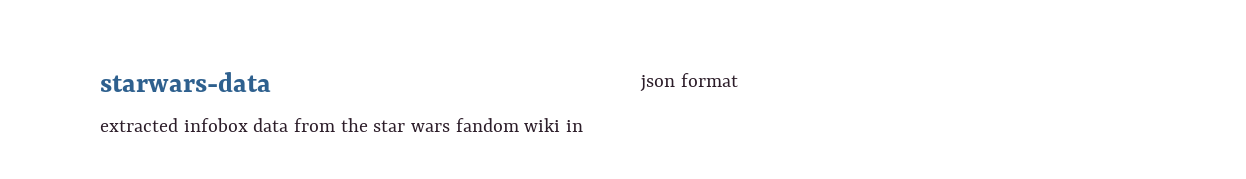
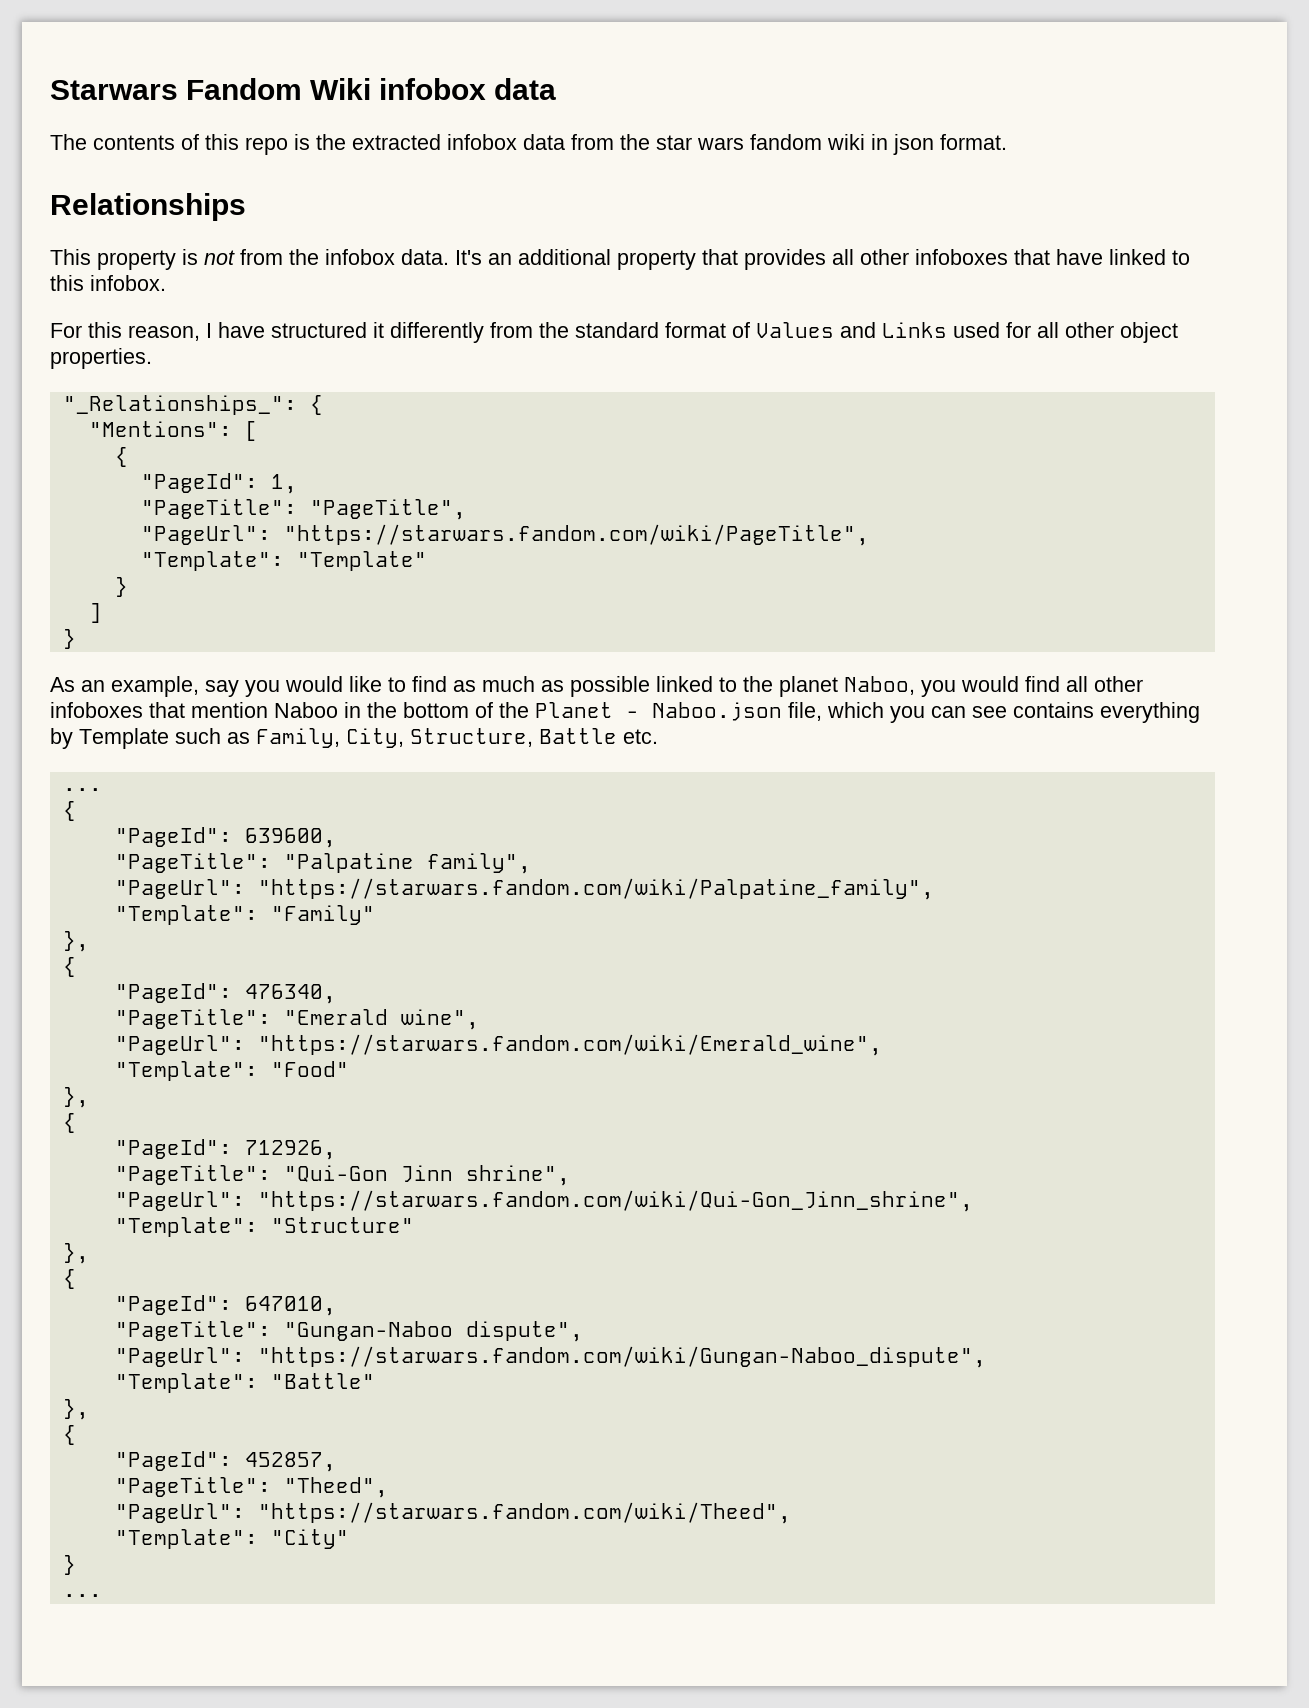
[100,72,271,92] starwars-data // -> [50,78,557,100] [50,134,346,155] Starwars Fandom Wiki infobox data // The contents of this repo is the
[680,73,738,87] format -> [940,134,1007,150] [50,193,246,221] [50,249,1190,270] [50,275,166,291] [50,322,1178,343] [50,348,152,369] [62,395,323,415] [88,421,258,441] [114,447,128,467] [140,473,297,494] [140,499,466,520] [140,524,869,546] [140,551,427,571] [114,577,128,597] [88,603,102,623] [62,629,76,649] [50,676,1143,697] [50,702,1200,723] [50,728,658,749] [62,788,102,791] [62,801,76,821] [114,827,336,848] [114,853,531,874] [114,878,934,900] [114,905,375,925] [62,931,89,952] [62,957,76,977] [114,983,336,1004] [114,1009,479,1030] [114,1034,882,1056] [114,1061,349,1081] [62,1087,89,1108] [62,1113,76,1133] [114,1139,336,1160] [114,1165,570,1186] [114,1190,973,1212] [114,1217,414,1237] [62,1243,89,1264] [62,1269,76,1289] [114,1295,336,1316] [114,1321,583,1342] [114,1346,986,1368] [114,1373,375,1393] [62,1399,89,1420] [62,1425,76,1445] [114,1451,336,1472] [114,1477,388,1498] [114,1502,791,1524] [114,1529,349,1549] [62,1555,76,1575] [62,1594,102,1597] format. // Relationships // This property is not from the infobox data. It's an additional property that provides all other infoboxes that have linked to this infobox. // For this reason, I have structured it differently from the standard format of Values and Links used for all other object properties. // "_Relationships_": { // "Mentions": [ // { // "PageId": 1, // "PageTitle": "PageTitle", // "PageUrl": "https://starwars.fandom.com/wiki/PageTitle", // "Template": "Template" // } // ] // } // As an example, say you would like to find as much as possible linked to the planet Naboo, you would find all other infoboxes that mention Naboo in the bottom of the Planet - Naboo.json file, which you can see contains everything by Template such as Family, City, Structure, Battle etc. // ... // { // "PageId": 639600, // "PageTitle": "Palpatine family", // "PageUrl": "https://starwars.fandom.com/wiki/Palpatine_family", // "Template": "Family" // }, // { // "PageId": 476340, // "PageTitle": "Emerald wine", // "PageUrl": "https://starwars.fandom.com/wiki/Emerald_wine", // "Template": "Food" // }, // { // "PageId": 712926, // "PageTitle": "Qui-Gon Jinn shrine", // "PageUrl": "https://starwars.fandom.com/wiki/Qui-Gon_Jinn_shrine", // "Template": "Structure" // }, // { // "PageId": 647010, // "PageTitle": "Gungan-Naboo dispute", // "PageUrl": "https://starwars.fandom.com/wiki/Gungan-Naboo_dispute", // "Template": "Battle" // }, // { // "PageId": 452857, // "PageTitle": "Theed", // "PageUrl": "https://starwars.fandom.com/wiki/Theed", // "Template": "City" // } // ...

